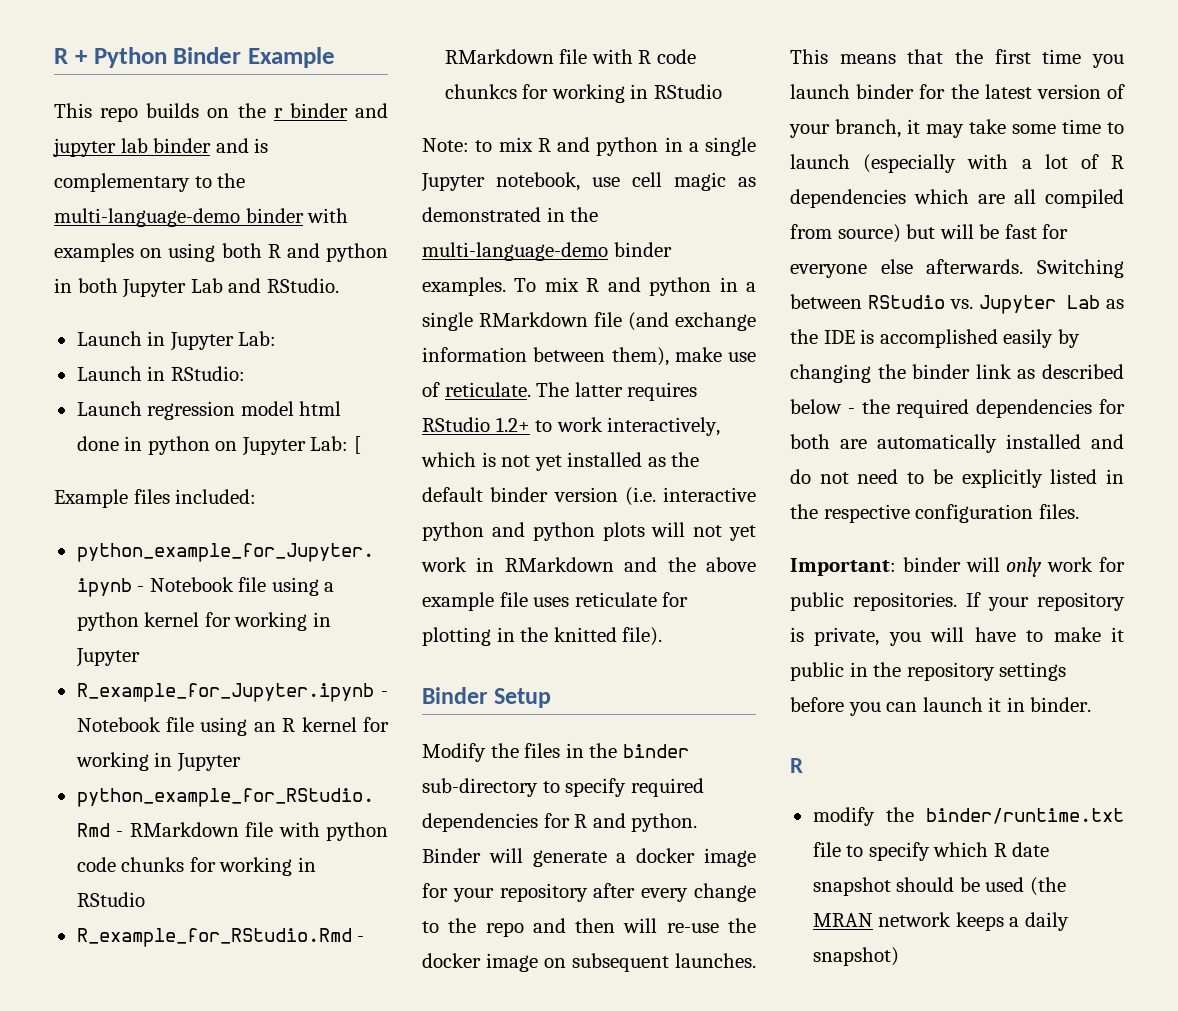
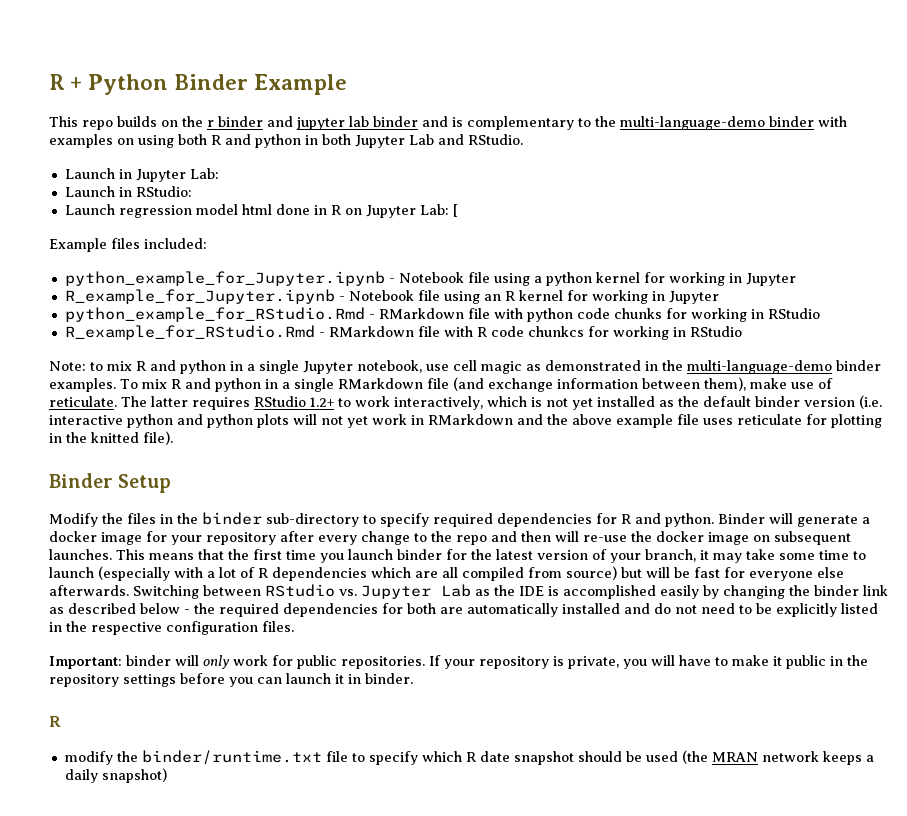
[147,436,210,455] python -> [330,205,341,215] R

